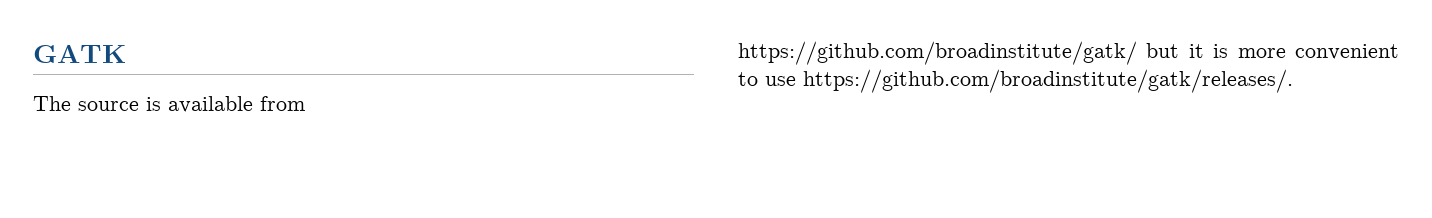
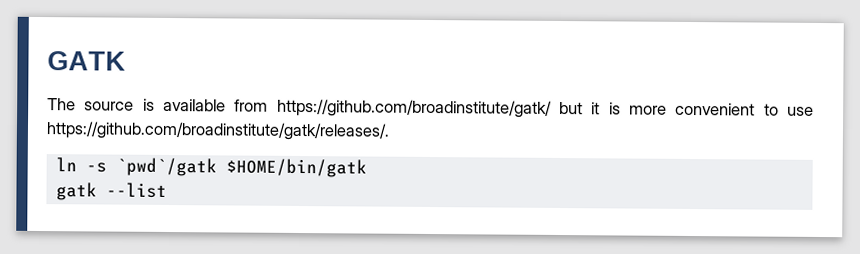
(1293, 81) none -> [55,157,367,178] [55,182,167,201] // ln -s `pwd`/gatk $HOME/bin/gatk // gatk --list

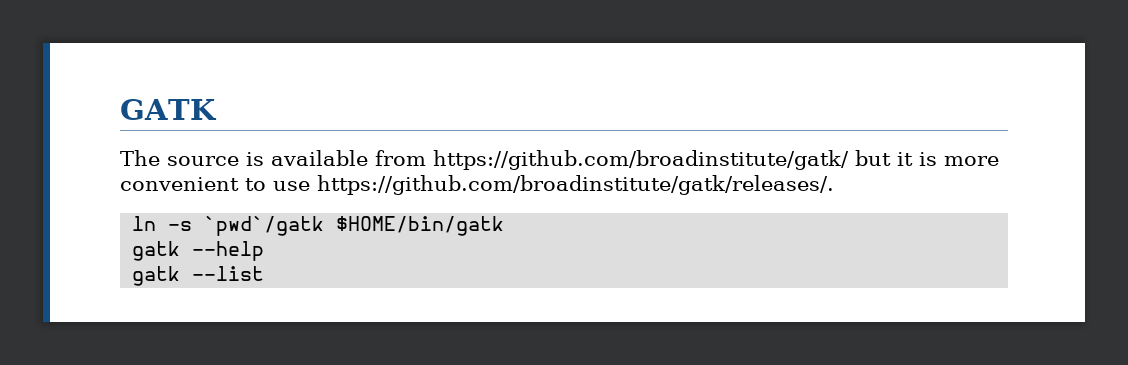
(367, 168) none -> [132,241,265,261] // gatk --help

